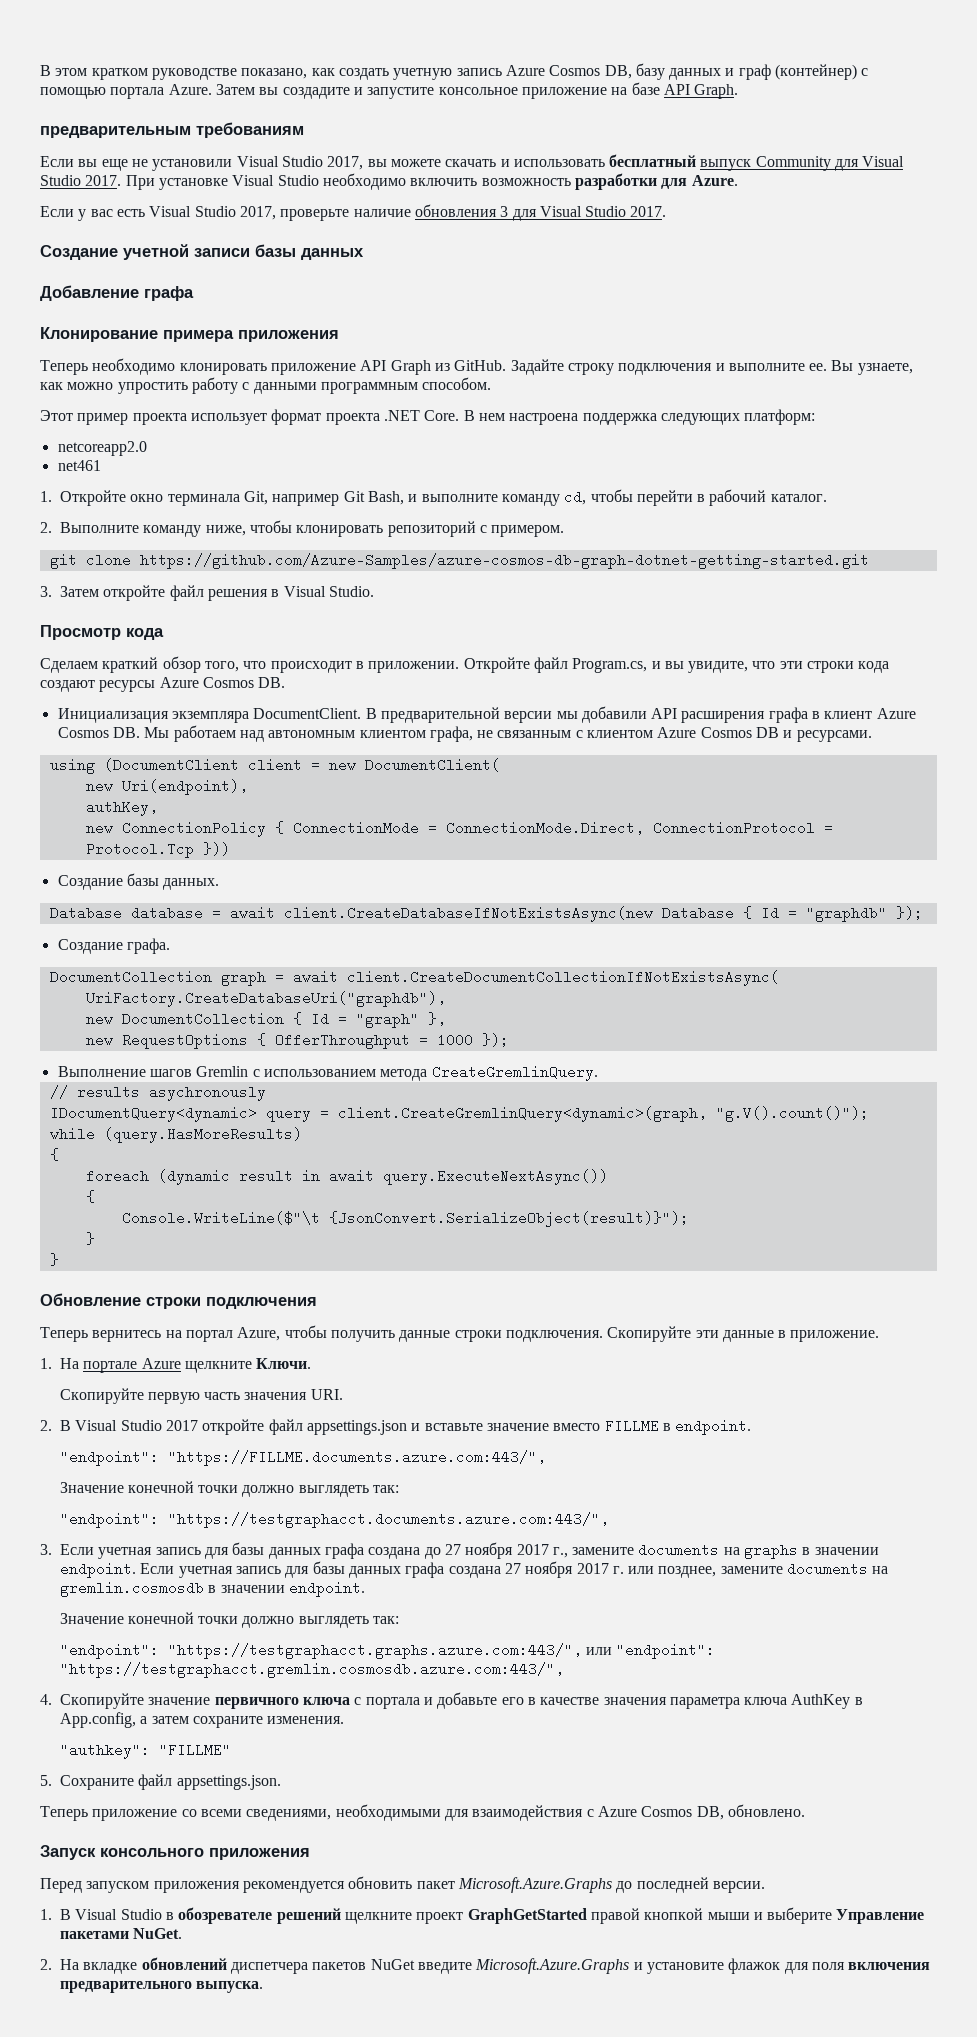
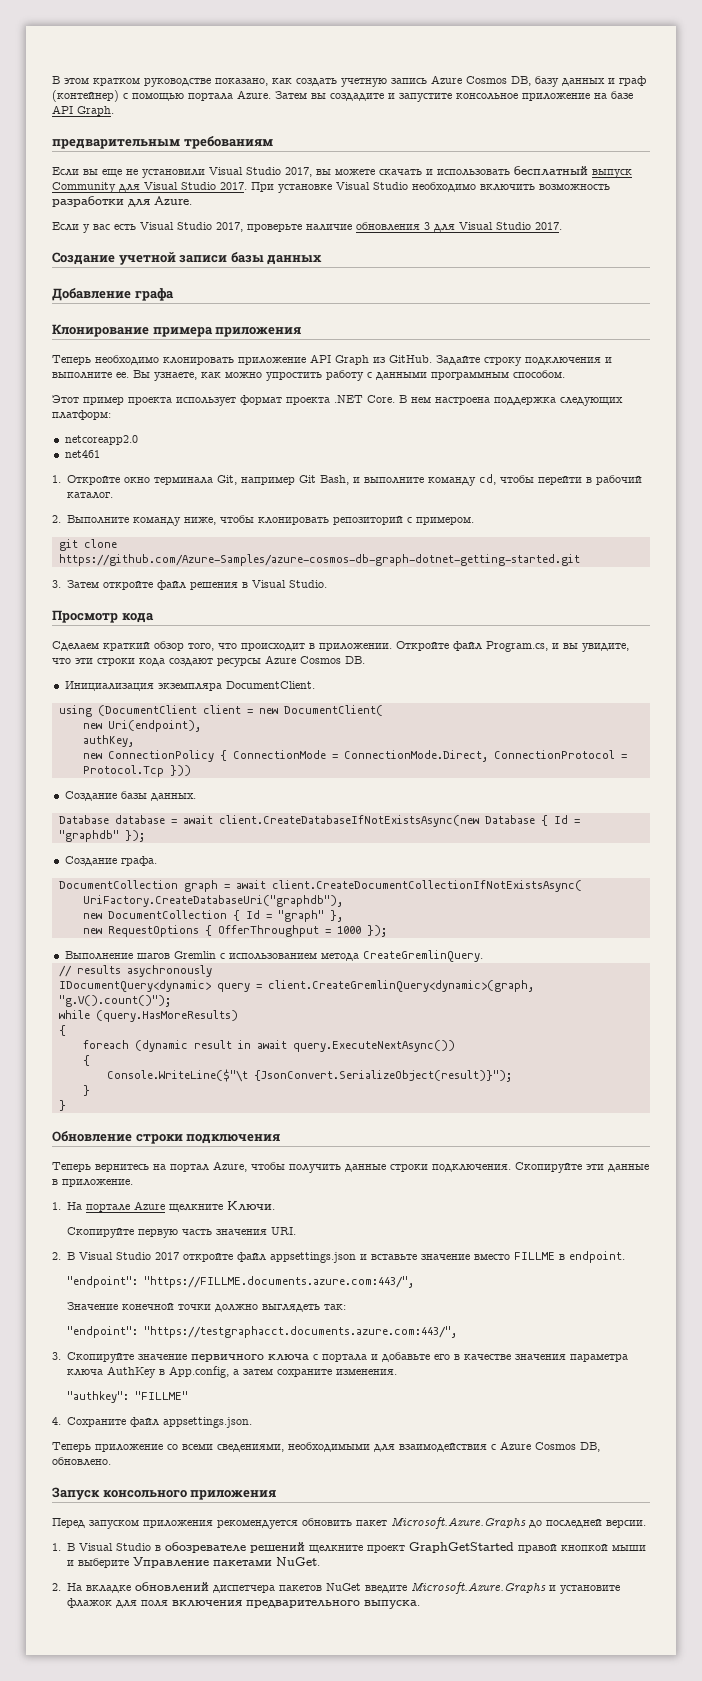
[365,706,916,723] [57,725,872,742] В предварительной версии мы добавили API расширения графа в клиент Azure Cosmos DB. Мы работаем над автономным клиентом графа, не связанным с клиентом Azure Cosmos DB и ресурсами. -> (315, 685) none
[60,1542,879,1559] [60,1561,889,1578] [60,1581,365,1597] [59,1612,400,1628] [59,1643,716,1659] [59,1662,564,1678] [40,1694,52,1705] Если учетная запись для базы данных графа создана до 27 ноября 2017 г., замените documents на graphs в значении endpoint. Если учетная запись для базы данных графа создана 27 ноября 2017 г. или позднее, замените documents на gremlin.cosmosdb в значении endpoint. // Значение конечной точки должно выглядеть так: // "endpoint": "https://testgraphacct.graphs.azure.com:443/", или "endpoint": "https://testgraphacct.gremlin.cosmosdb.azure.com:443/", // 4. -> (61, 1356) none
[40,1775,52,1786] 5. -> [52,1417,61,1425] 4.

